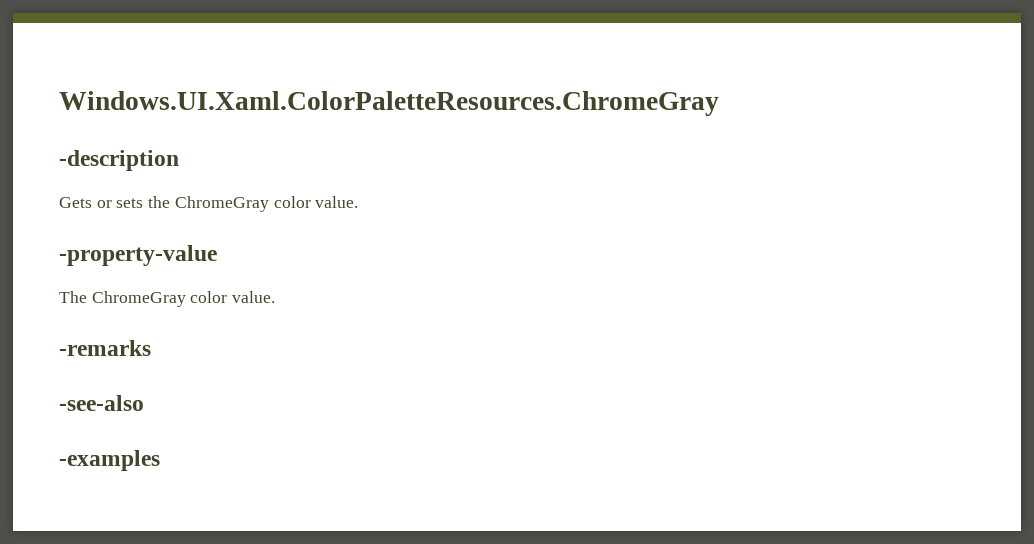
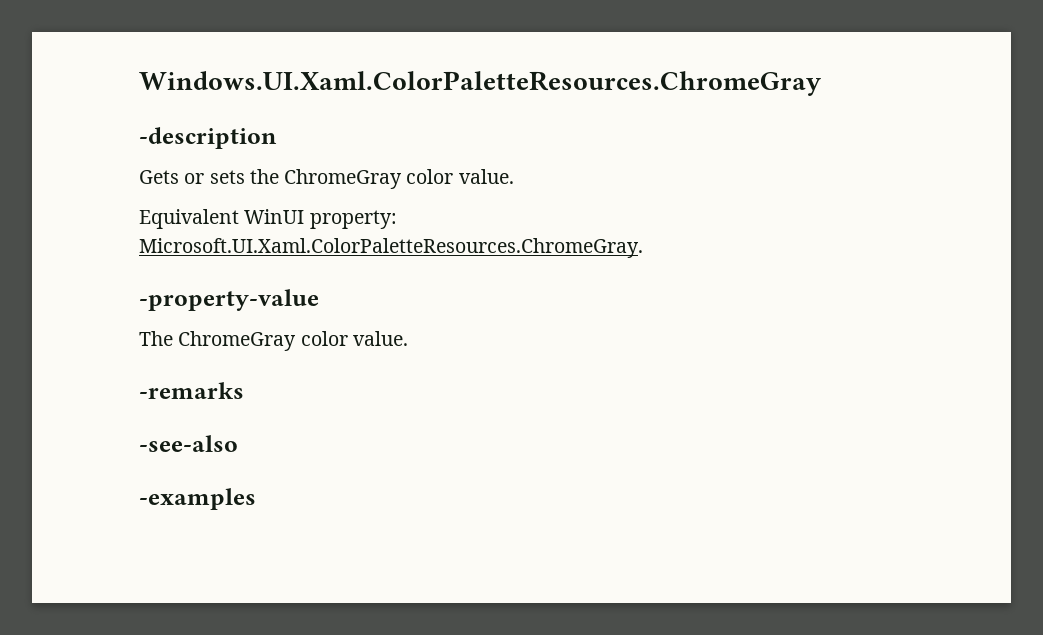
(359, 202) none -> [139,209,397,229] [139,238,643,258] // Equivalent WinUI property: Microsoft.UI.Xaml.ColorPaletteResources.ChromeGray.

